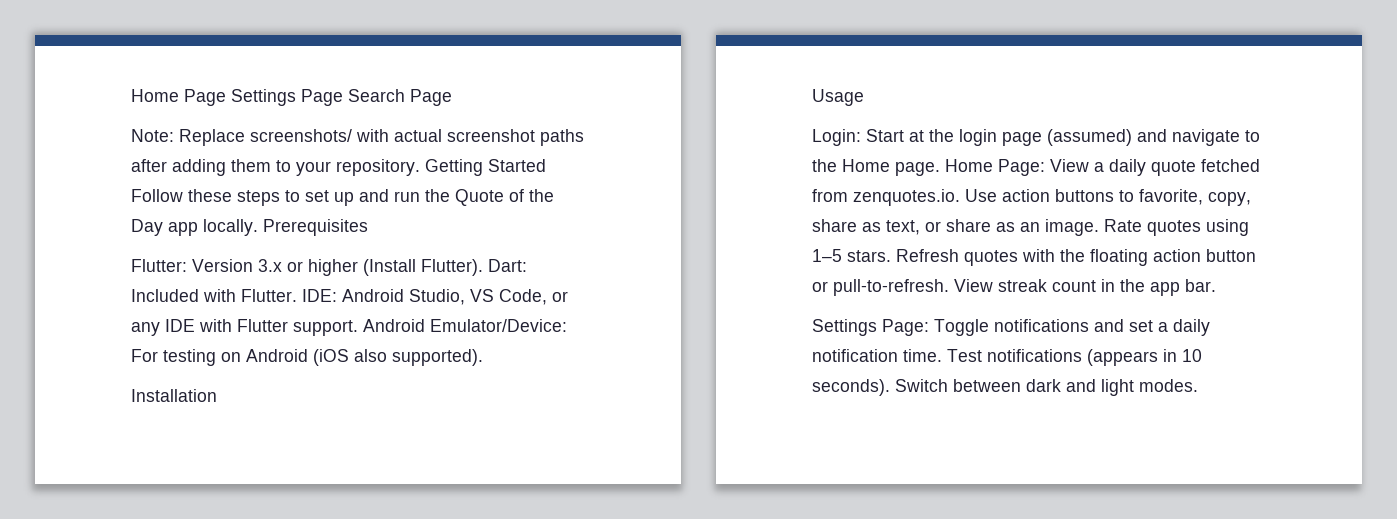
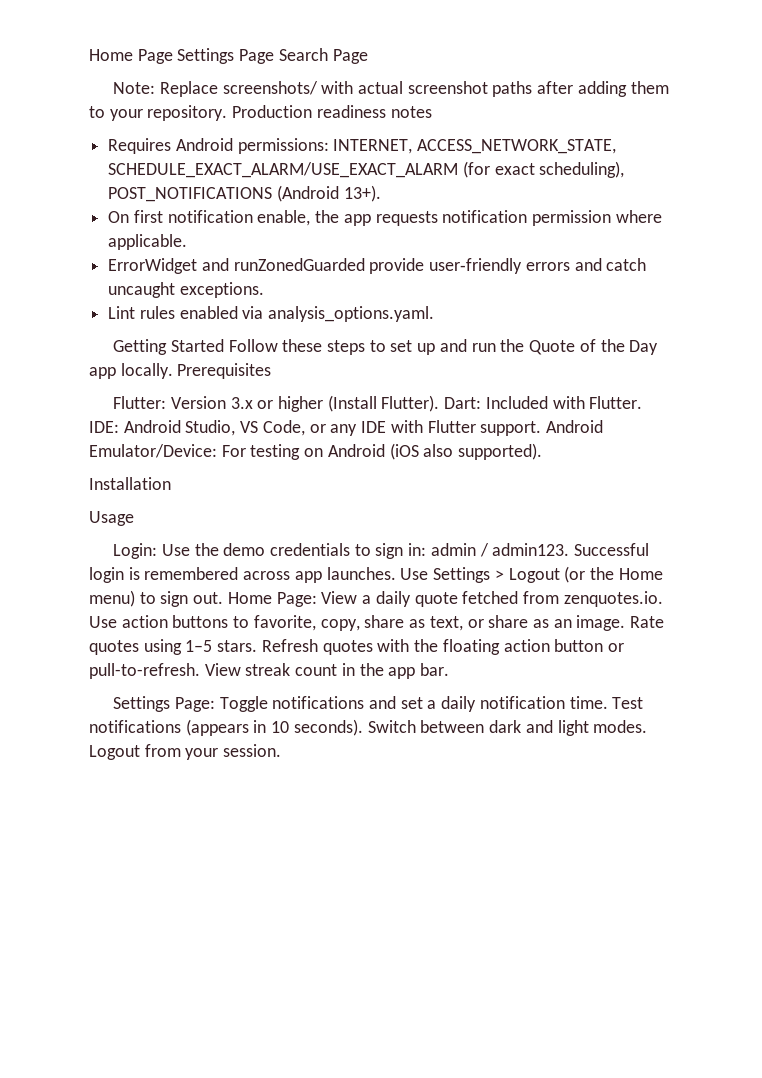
(420, 167) none -> [232,105,432,118] [108,138,617,154] [108,161,625,178] [108,185,381,202] [108,210,662,226] [108,234,188,250] [108,258,647,274] [108,282,264,298] [108,306,435,322] Production readiness notes // Requires Android permissions: INTERNET, ACCESS_NETWORK_STATE, SCHEDULE_EXACT_ALARM/USE_EXACT_ALARM (for exact scheduling), POST_NOTIFICATIONS (Android 13+). // On first notification enable, the app requests notification permission where applicable. // ErrorWidget and runZonedGuarded provide user‑friendly errors and catch uncaught exceptions. // Lint rules enabled via analysis_options.yaml. //
[866,129,1260,146] [812,159,940,176] Start at the login page (assumed) and navigate to the Home page. -> [161,543,650,559] [89,566,663,583] [89,590,224,607] Use the demo credentials to sign in: admin / admin123. Successful login is remembered across app launches. Use Settings > Logout (or the Home menu) to sign out.
(1198, 385) none -> [89,744,282,760] Logout from your session.

